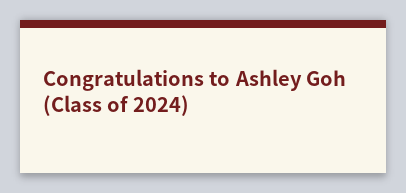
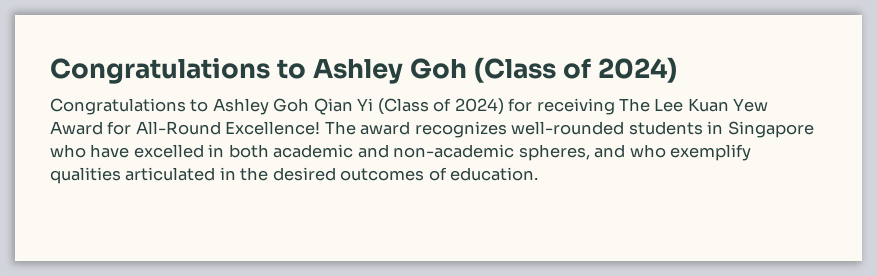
(189, 105) none -> [50,98,769,115] [50,121,814,138] [50,144,752,161] [50,167,539,184] // Congratulations to Ashley Goh Qian Yi (Class of 2024) for receiving The Lee Kuan Yew Award for All-Round Excellence! The award recognizes well-rounded students in Singapore who have excelled in both academic and non-academic spheres, and who exemplify qualities articulated in the desired outcomes of education.

